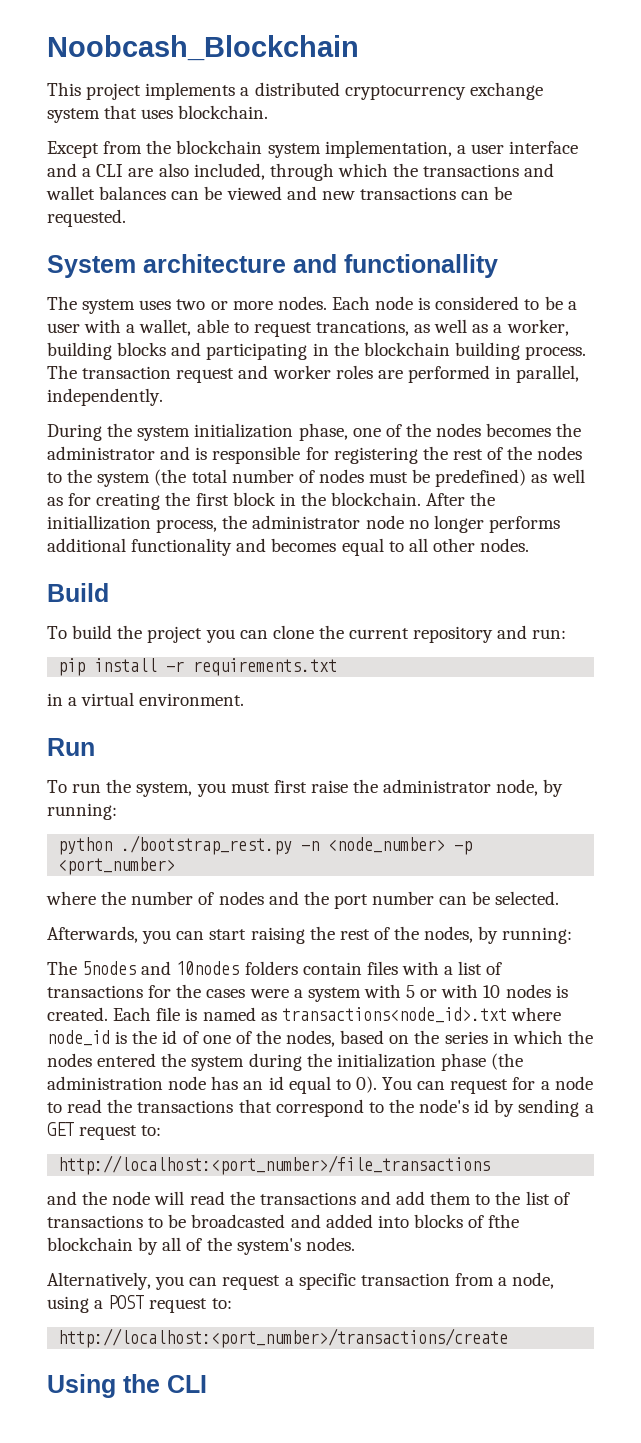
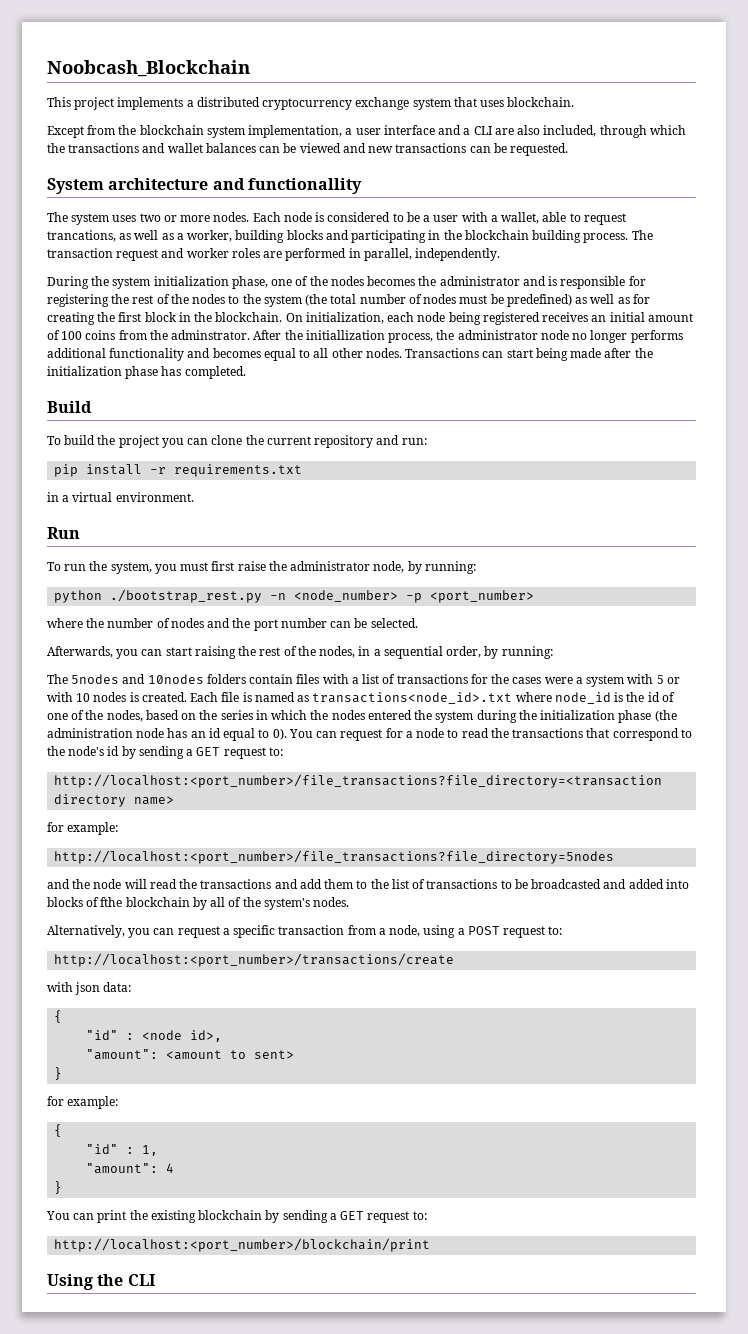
(422, 499) none -> [285,312,693,325] [47,330,251,340] On initialization, each node being registered receives an initial amount of 100 coins from the adminstrator.
(530, 545) none -> [405,348,653,361] [47,366,246,379] Transactions can start being made after the initialization phase has completed.
(474, 934) none -> [358,646,482,659] in a sequential order,
[58,1155,491,1175] http://localhost:<port_number>/file_transactions -> [54,774,663,788] [54,794,175,807] [47,822,119,835] [54,850,615,864] http://localhost:<port_number>/file_transactions?file_directory=<transaction directory name> // for example: // http://localhost:<port_number>/file_transactions?file_directory=5nodes
(509, 1338) none -> [47,982,132,995] [54,1010,63,1023] [86,1030,223,1042] [86,1049,295,1060] [54,1067,63,1080] [47,1096,119,1109] [54,1124,63,1137] [86,1144,159,1156] [86,1163,175,1174] [54,1181,63,1194] [46,1210,427,1223] [54,1238,431,1252] // with json data: // { // "id" : <node id>, // "amount": <amount to sent> // } // for example: // { // "id" : 1, // "amount": 4 // } // You can print the existing blockchain by sending a GET request to: // http://localhost:<port_number>/blockchain/print

